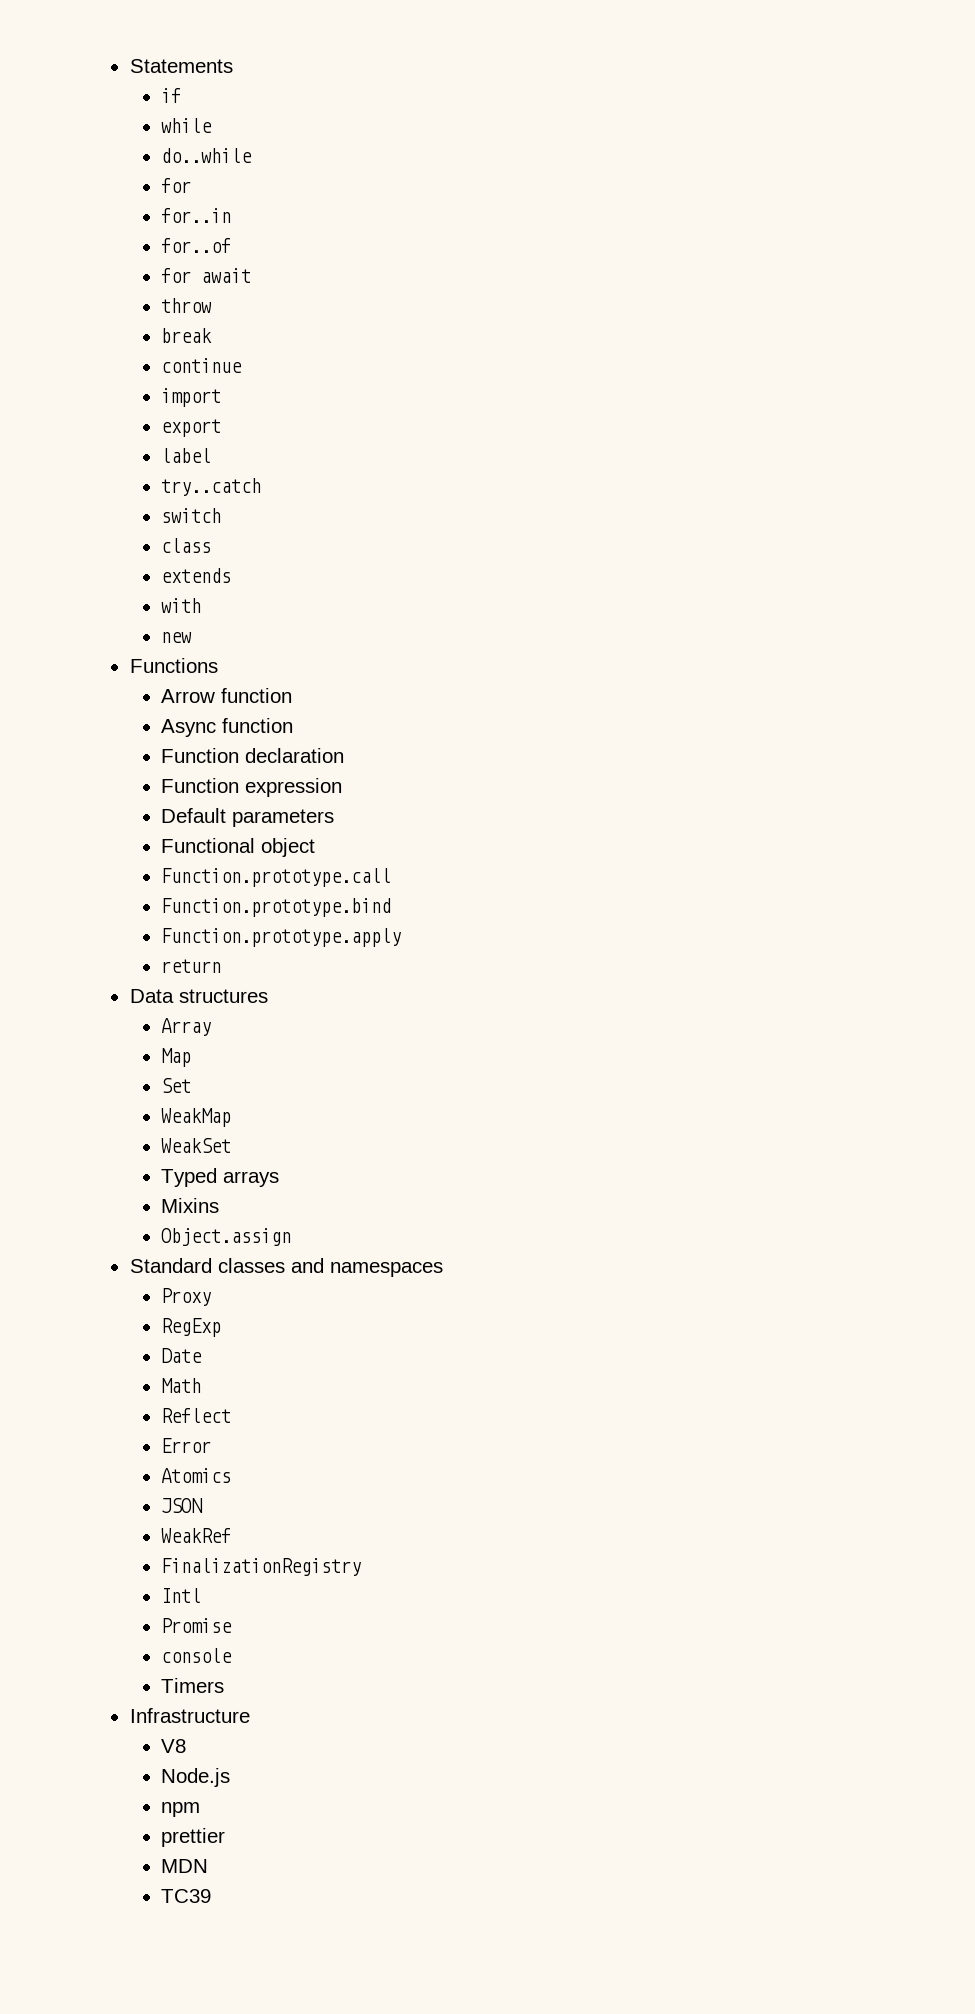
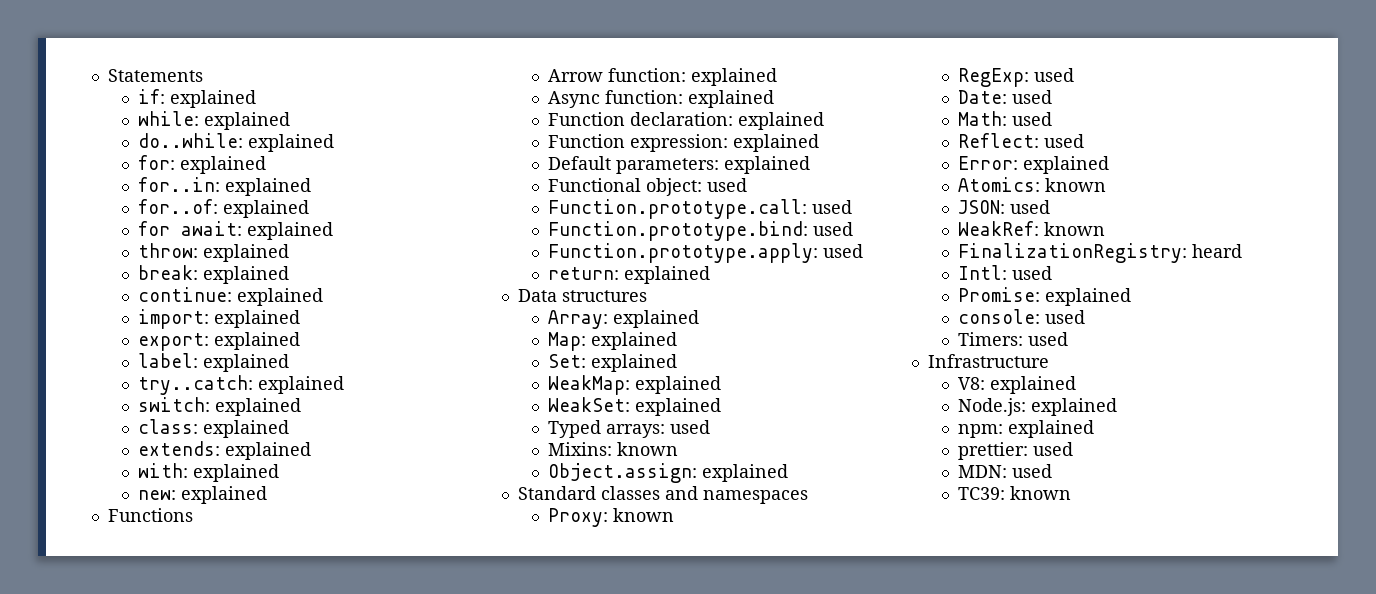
[161,88,182,103] [161,118,213,133] [161,148,253,163] [161,178,192,193] [161,208,232,223] [161,238,232,253] [161,268,252,283] [161,298,213,313] [161,328,213,343] [161,358,243,373] [161,388,222,407] [161,419,222,437] [161,448,212,463] [161,478,262,496] [161,508,222,523] [161,538,212,553] [161,568,232,583] [161,598,202,613] [161,632,193,643] if // while // do..while // for // for..in // for..of // for await // throw // break // continue // import // export // label // try..catch // switch // class // extends // with // new -> [137,89,256,108] [137,111,290,130] [137,133,334,152] [137,155,266,174] [137,177,311,196] [137,199,309,218] [137,221,333,240] [137,243,289,262] [137,265,289,284] [137,287,323,306] [137,309,300,329] [137,332,300,351] [137,353,289,372] [137,375,344,395] [137,397,301,416] [137,419,289,438] [137,441,311,460] [137,463,279,482] [137,486,267,504] if: explained // while: explained // do..while: explained // for: explained // for..in: explained // for..of: explained // for await: explained // throw: explained // break: explained // continue: explained // import: explained // export: explained // label: explained // try..catch: explained // switch: explained // class: explained // extends: explained // with: explained // new: explained
[221,688,293,703] function -> [607,68,777,86] function: explained
[222,718,294,733] [161,748,345,763] [161,778,343,797] function // Function declaration // Function expression -> [604,90,774,108] [547,112,824,130] [547,134,819,152] function: explained // Function declaration: explained // Function expression: explained
[232,809,335,827] parameters -> [615,156,810,174] parameters: explained
[261,838,316,857] [161,868,392,887] [161,898,392,917] [161,928,402,947] [161,959,222,973] [129,989,268,1003] [161,1018,212,1036] [161,1048,192,1067] [161,1078,192,1093] [161,1108,232,1127] [161,1138,232,1153] [161,1168,280,1187] [161,1198,220,1213] [161,1228,292,1246] [129,1258,443,1277] [161,1288,212,1306] [161,1318,222,1337] [161,1348,203,1363] [161,1378,202,1393] [161,1408,232,1423] [161,1438,212,1453] [161,1468,232,1483] [161,1498,204,1513] [161,1528,232,1543] [161,1558,362,1576] [161,1588,202,1603] [161,1618,233,1633] [161,1648,233,1663] [161,1678,225,1693] [129,1708,250,1723] [161,1739,187,1753] [161,1768,231,1787] [161,1802,201,1817] [161,1828,226,1847] [161,1859,209,1873] [161,1889,212,1903] object // Function.prototype.call // Function.prototype.bind // Function.prototype.apply // return // Data structures // Array // Map // Set // WeakMap // WeakSet // Typed arrays // Mixins // Object.assign // Standard classes and namespaces // Proxy // RegExp // Date // Math // Reflect // Error // Atomics // JSON // WeakRef // FinalizationRegistry // Intl // Promise // console // Timers // Infrastructure // V8 // Node.js // npm // prettier // MDN // TC39 -> [645,178,747,196] [547,199,852,219] [547,221,853,241] [547,243,863,263] [547,266,710,284] [517,289,647,302] [547,310,699,329] [547,332,677,351] [547,354,677,372] [547,375,721,395] [547,397,721,416] [547,420,710,438] [547,442,678,456] [547,463,788,483] [517,486,808,504] [547,508,674,527] [957,68,1074,87] [957,90,1052,104] [957,111,1052,126] [957,133,1084,148] [957,156,1109,174] [957,177,1106,192] [957,200,1050,214] [957,221,1105,236] [957,243,1242,263] [957,265,1052,280] [957,287,1131,306] [957,309,1085,324] [957,332,1068,346] [927,354,1049,368] [957,376,1076,394] [957,398,1117,416] [957,420,1094,438] [957,442,1073,460] [957,464,1052,478] [957,486,1071,500] object: used // Function.prototype.call: used // Function.prototype.bind: used // Function.prototype.apply: used // return: explained // Data structures // Array: explained // Map: explained // Set: explained // WeakMap: explained // WeakSet: explained // Typed arrays: used // Mixins: known // Object.assign: explained // Standard classes and namespaces // Proxy: known // RegExp: used // Date: used // Math: used // Reflect: used // Error: explained // Atomics: known // JSON: used // WeakRef: known // FinalizationRegistry: heard // Intl: used // Promise: explained // console: used // Timers: used // Infrastructure // V8: explained // Node.js: explained // npm: explained // prettier: used // MDN: used // TC39: known

